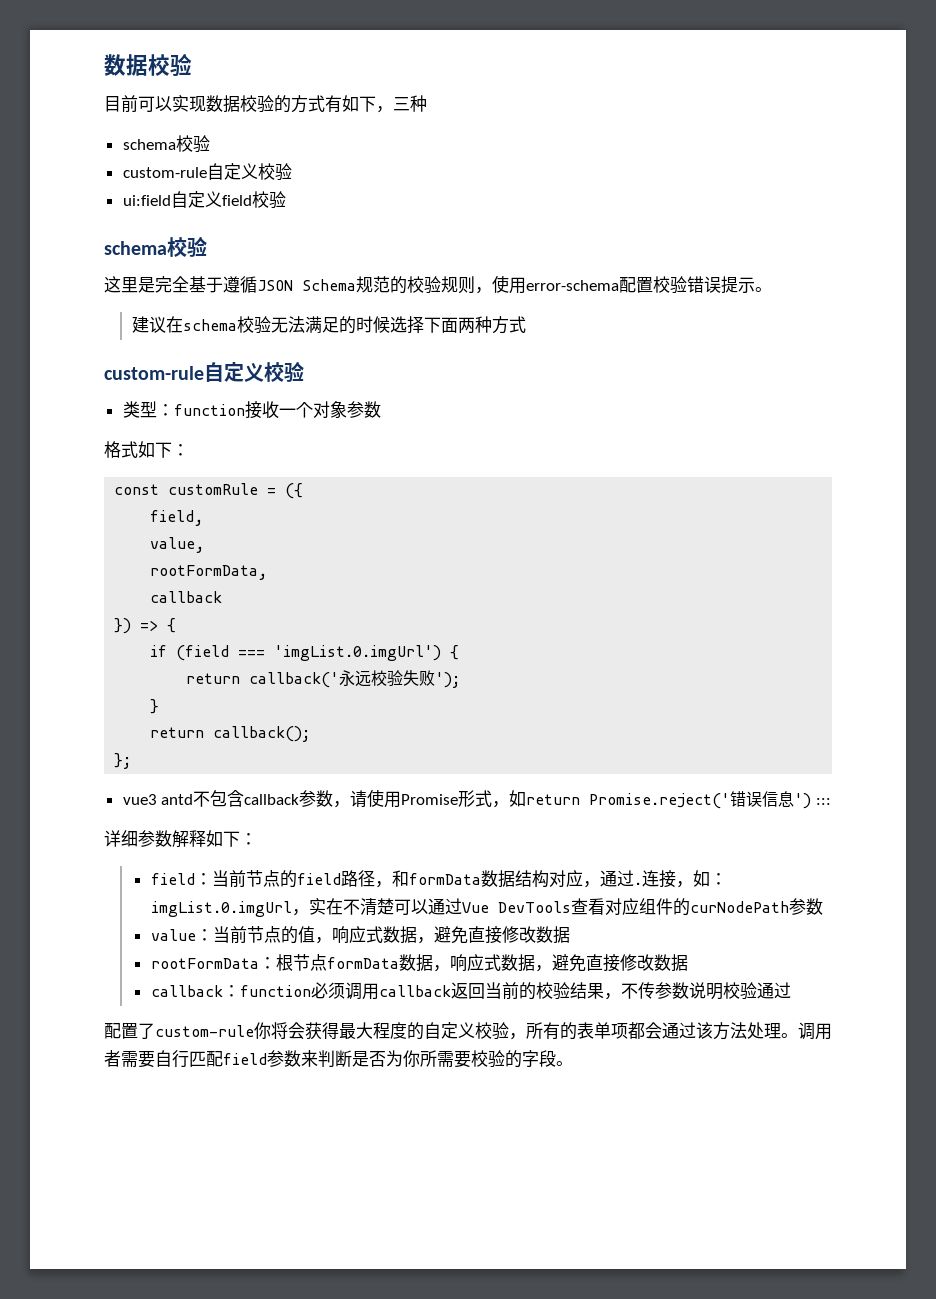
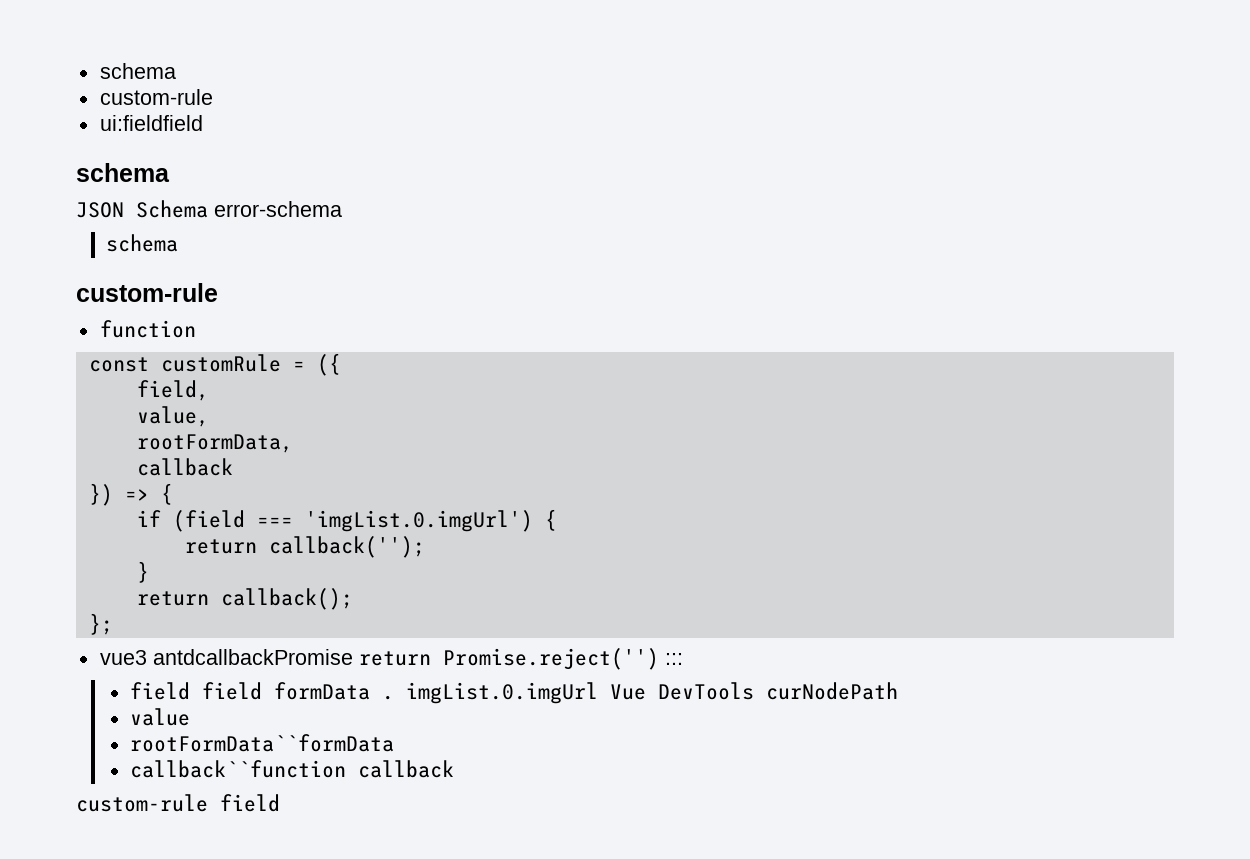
[104,53,192,76] [104,95,427,113] [122,135,210,153] [122,163,292,181] [122,191,286,209] [104,236,207,257] [104,275,772,294] [131,316,526,334] [104,361,304,382] [122,401,381,419] [104,441,189,458] 数据校验 // 目前可以实现数据校验的方式有如下，三种 // schema校验 // custom-rule自定义校验 // ui:field自定义field校验 // schema校验 // 这里是完全基于遵循JSON Schema规范的校验规则，使用error-schema配置校验错误提示。 // 建议在schema校验无法满足的时候选择下面两种方式 // custom-rule自定义校验 // 类型：function接收一个对象参数 // 格式如下： -> [99,63,176,79] [99,89,213,105] [99,115,203,131] [76,163,170,182] [76,200,342,218] [106,234,179,252] [76,283,218,302] [99,320,196,338] schema // custom-rule // ui:fieldfield // schema // JSON Schema error-schema // schema // custom-rule // function
[249,670,461,688] callback('永远校验失败'); -> [268,536,425,558] callback('');
[161,789,831,809] [104,830,257,848] [150,870,727,888] [150,898,690,917] antd不包含callback参数，请使用Promise形式，如return Promise.reject('错误信息') ::: // 详细参数解释如下： // field：当前节点的field路径，和formData数据结构对应，通过.连接，如：imgList.0.imgUrl，实在不清楚可以通过Vue DevTools查看对应组件的 -> [152,648,683,670] [130,682,755,704] antdcallbackPromise return Promise.reject('') ::: // field field formData . imgList.0.imgUrl Vue DevTools
[788,898,823,915] 参数 -> (899, 691) none
[195,926,570,944] [150,954,688,972] [150,982,791,1000] [104,1022,832,1040] [104,1050,573,1068] ：当前节点的值，响应式数据，避免直接修改数据 // rootFormData：根节点formData数据，响应式数据，避免直接修改数据 // callback：function必须调用callback返回当前的校验结果，不传参数说明校验通过 // 配置了custom-rule你将会获得最大程度的自定义校验，所有的表单项都会通过该方法处理。调用者需要自行匹配field参数来判断是否为你所需要校验的字段。 -> [130,734,395,752] [130,760,455,778] [76,794,280,812] // rootFormData``formData // callback``function callback // custom-rule field

